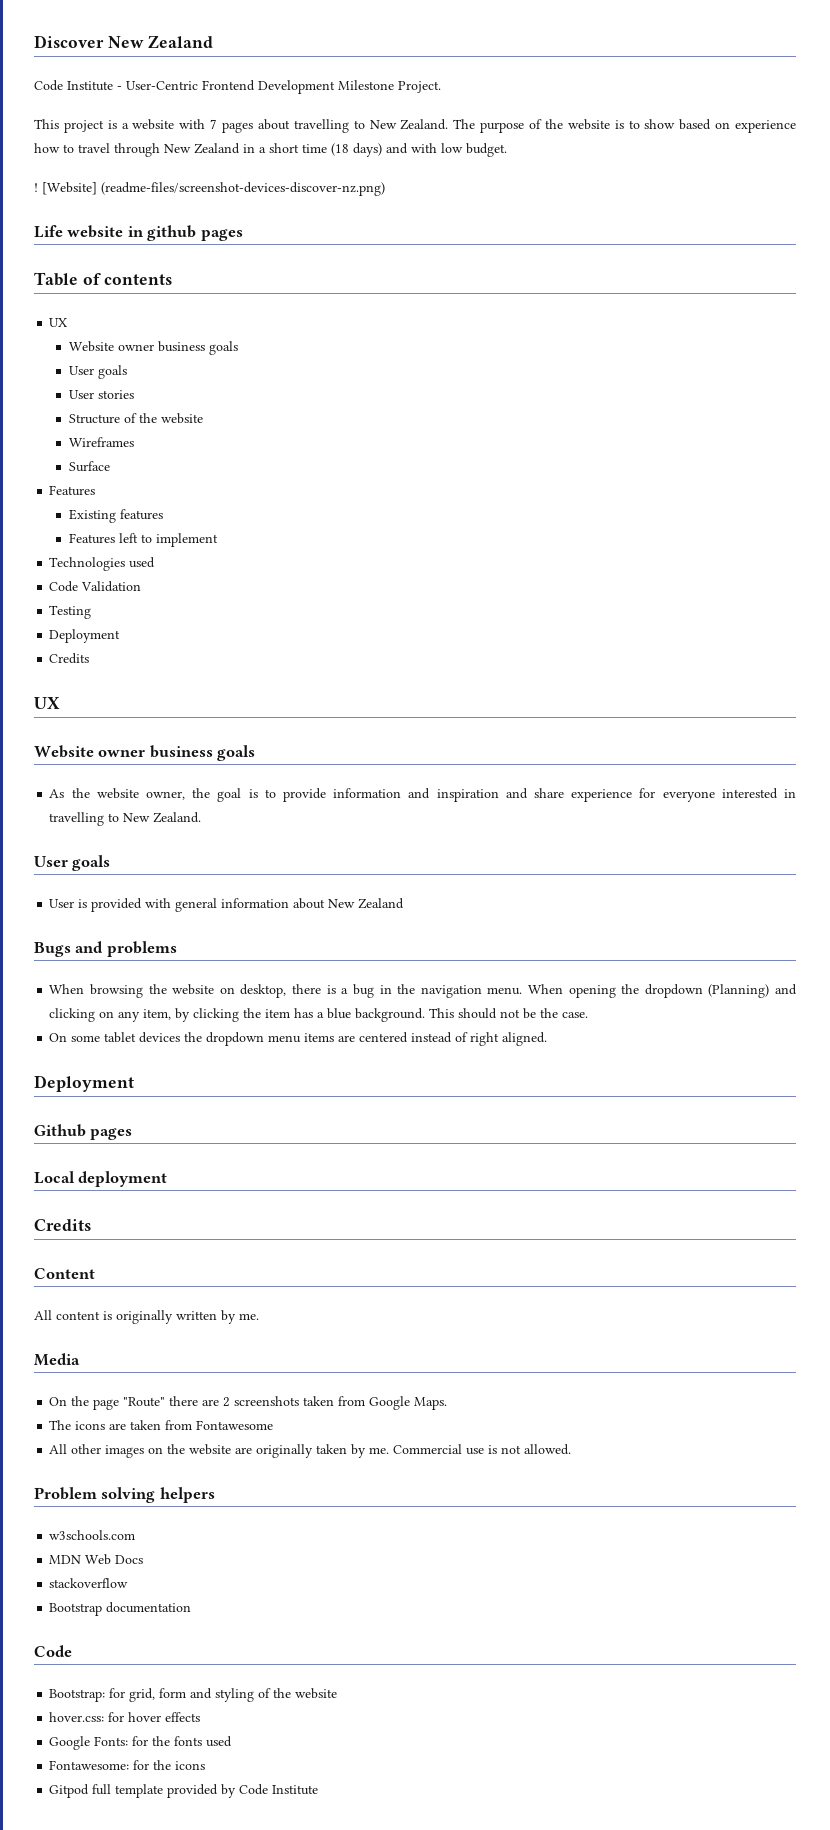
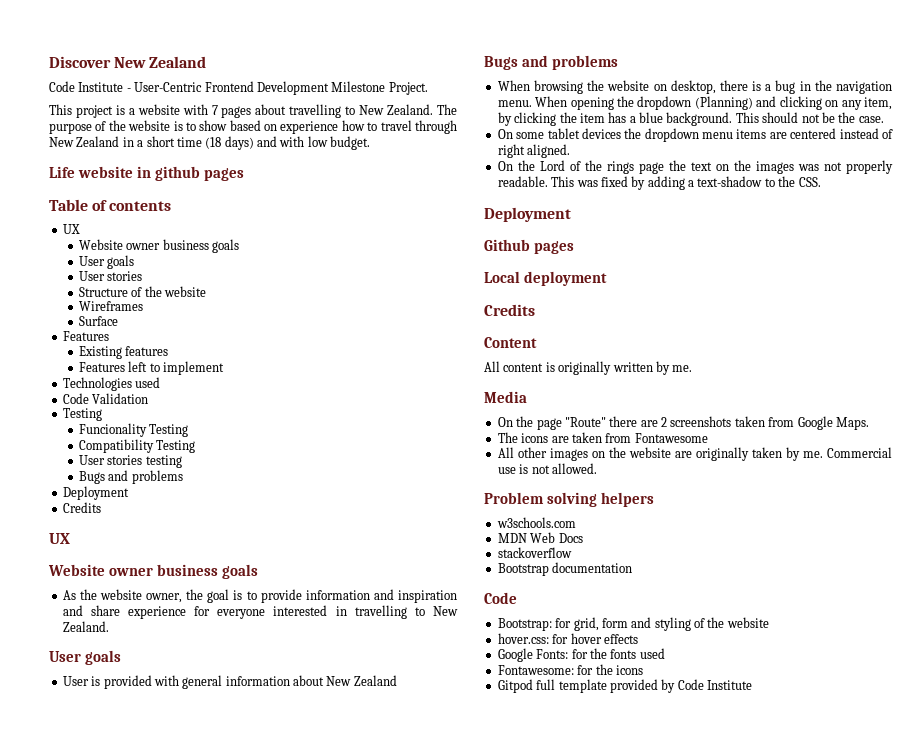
[34,182,385,196] // ! [Website] (readme-files/screenshot-devices-discover-nz.png) -> (371, 143) none
(92, 612) none -> [78,423,189,437] [78,439,196,453] [78,455,182,468] [78,470,183,484] // Funcionality Testing // Compatibility Testing // User stories testing // Bugs and problems
(548, 1039) none -> [497,160,893,174] [497,176,821,190] // On the Lord of the rings page the text on the images was not properly readable. This was fixed by adding a text-shadow to the CSS.

